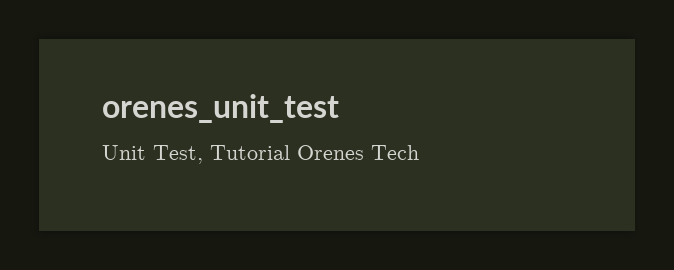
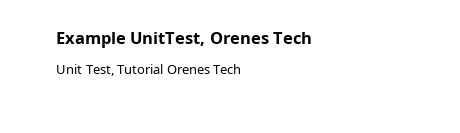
[102,94,339,123] orenes_unit_test -> [56,32,313,48] Example UnitTest, Orenes Tech

